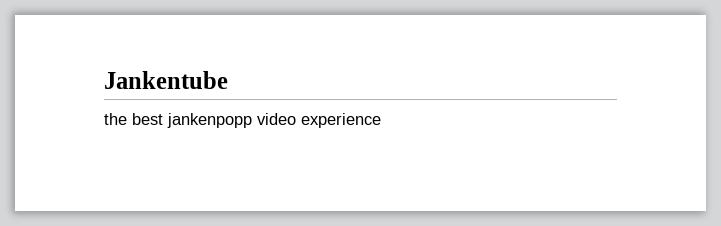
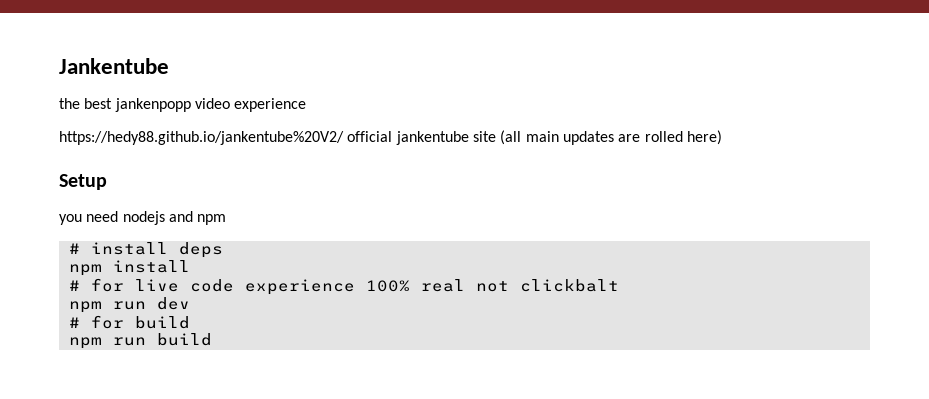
(381, 120) none -> [59,130,722,145] [59,174,107,190] [59,211,227,225] [68,242,223,258] [68,260,190,276] [68,278,619,295] [68,297,190,313] [68,315,190,329] [68,333,212,349] // https://hedy88.github.io/jankentube%20V2/ official jankentube site (all main updates are rolled here) // Setup // you need nodejs and npm // # install deps // npm install // # for live code experience 100% real not clickbalt // npm run dev // # for build // npm run build

